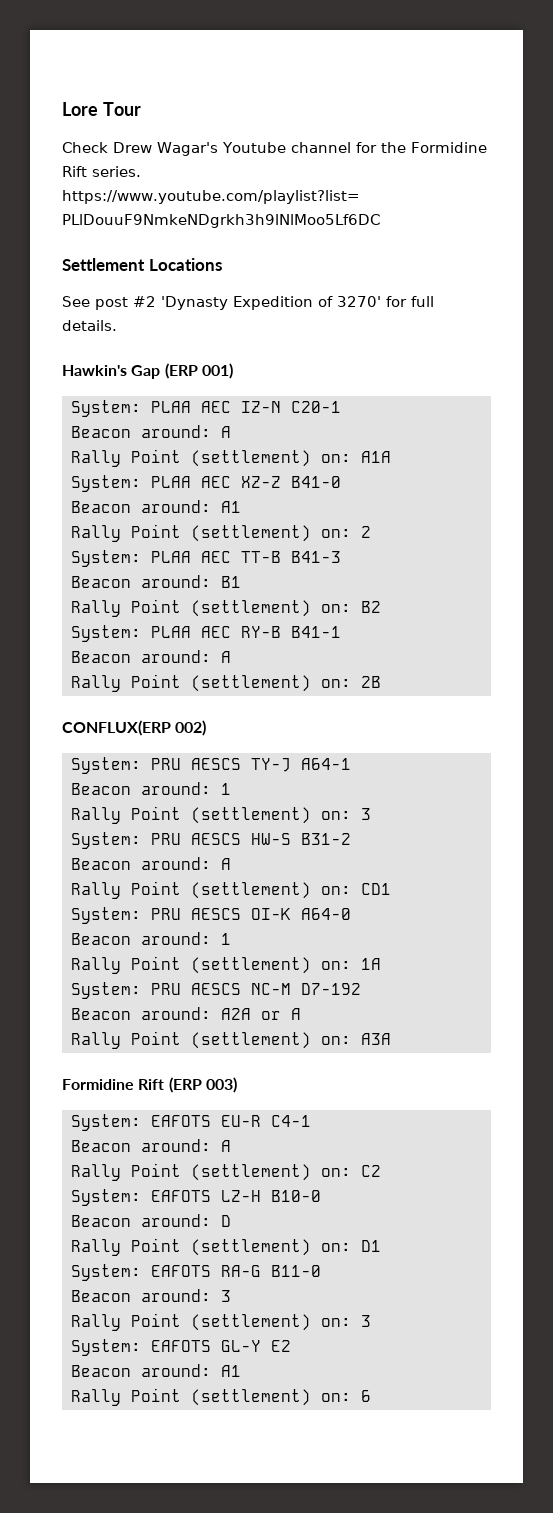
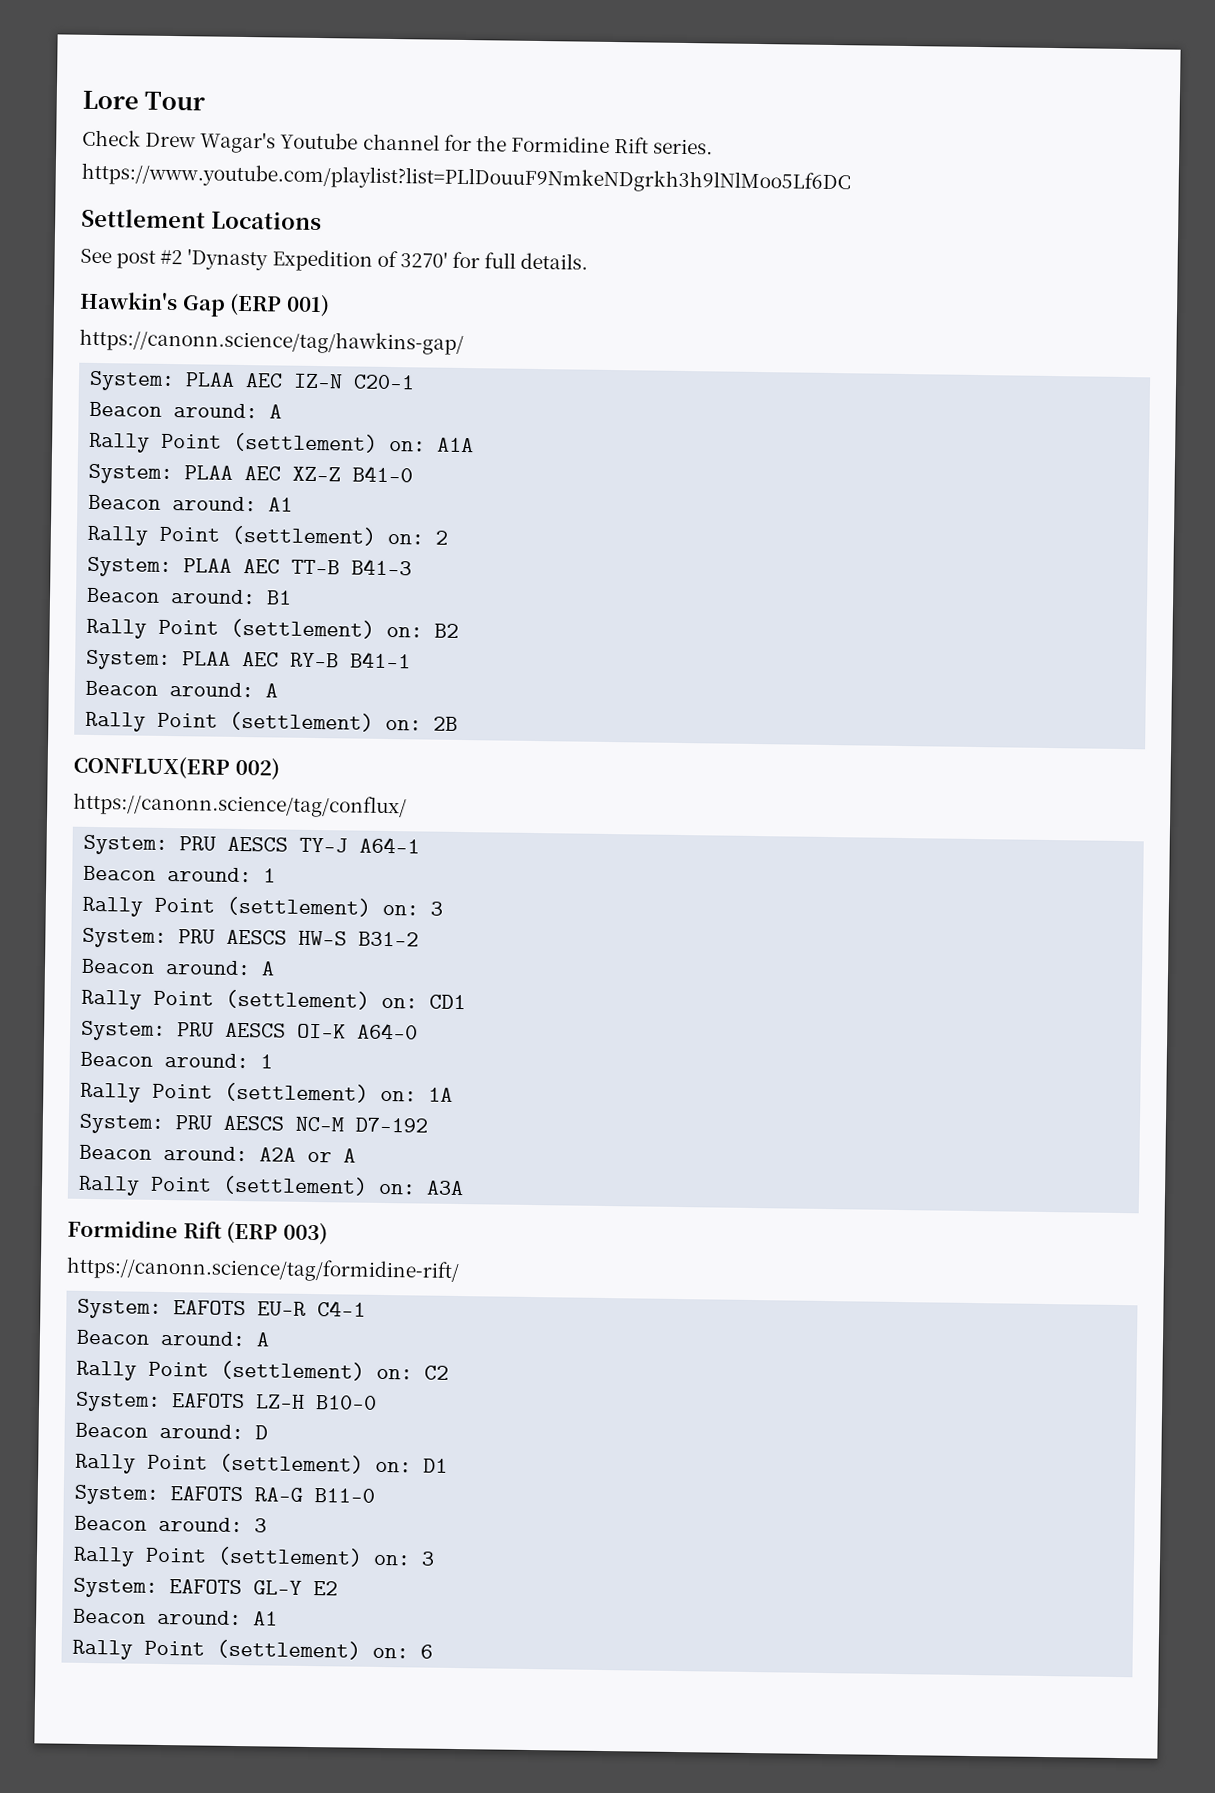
(233, 371) none -> [79,328,464,355] // https://canonn.science/tag/hawkins-gap/
(207, 728) none -> [73,792,407,819] // https://canonn.science/tag/conflux/
(237, 1085) none -> [66,1256,460,1284] // https://canonn.science/tag/formidine-rift/

